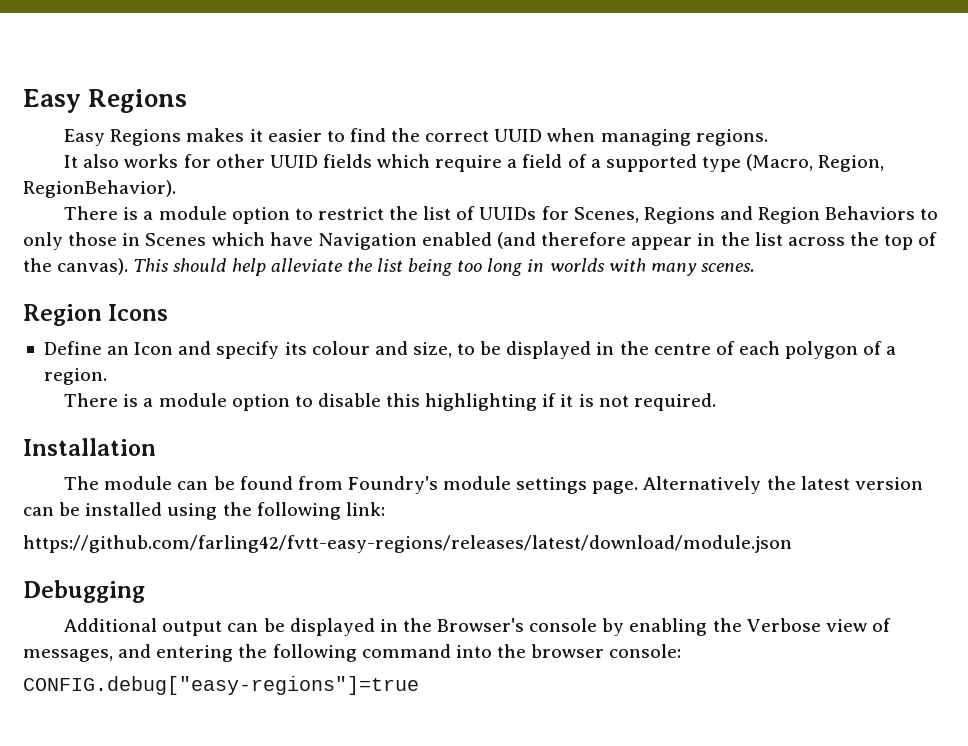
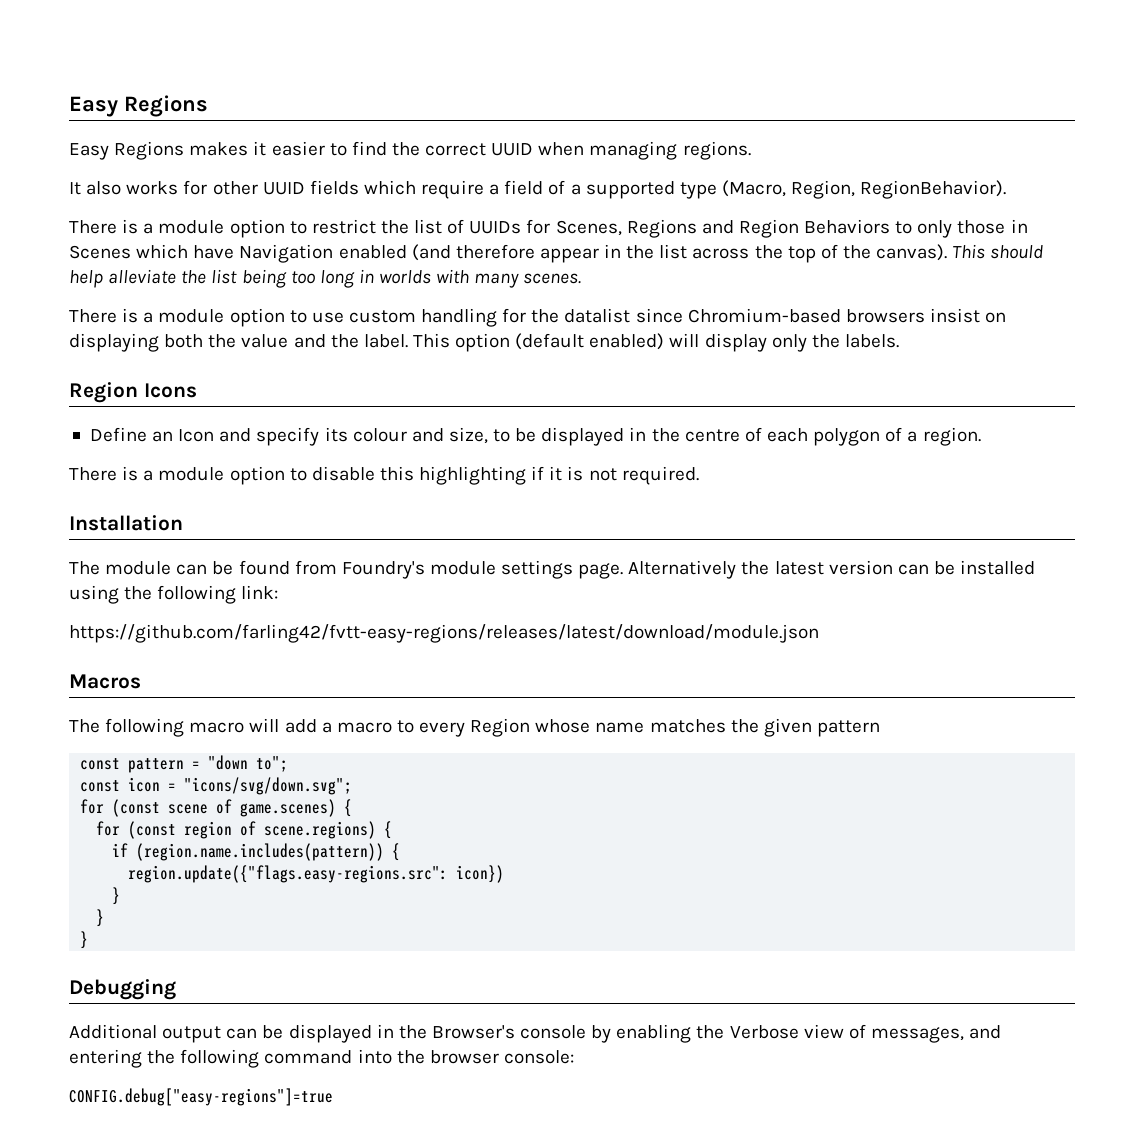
(755, 267) none -> [69,308,1007,327] [69,333,899,352] // There is a module option to use custom handling for the datalist since Chromium-based browsers insist on displaying both the value and the label. This option (default enabled) will display only the labels.
(792, 544) none -> [69,674,141,689] [69,718,880,737] [80,755,289,773] [80,777,353,795] [80,799,353,817] [96,821,393,839] [112,843,401,861] [128,865,505,883] [112,887,121,905] [96,909,105,927] [80,931,89,949] // Macros // The following macro will add a macro to every Region whose name matches the given pattern // const pattern = "down to"; // const icon = "icons/svg/down.svg"; // for (const scene of game.scenes) { // for (const region of scene.regions) { // if (region.name.includes(pattern)) { // region.update({"flags.easy-regions.src": icon}) // } // } // }

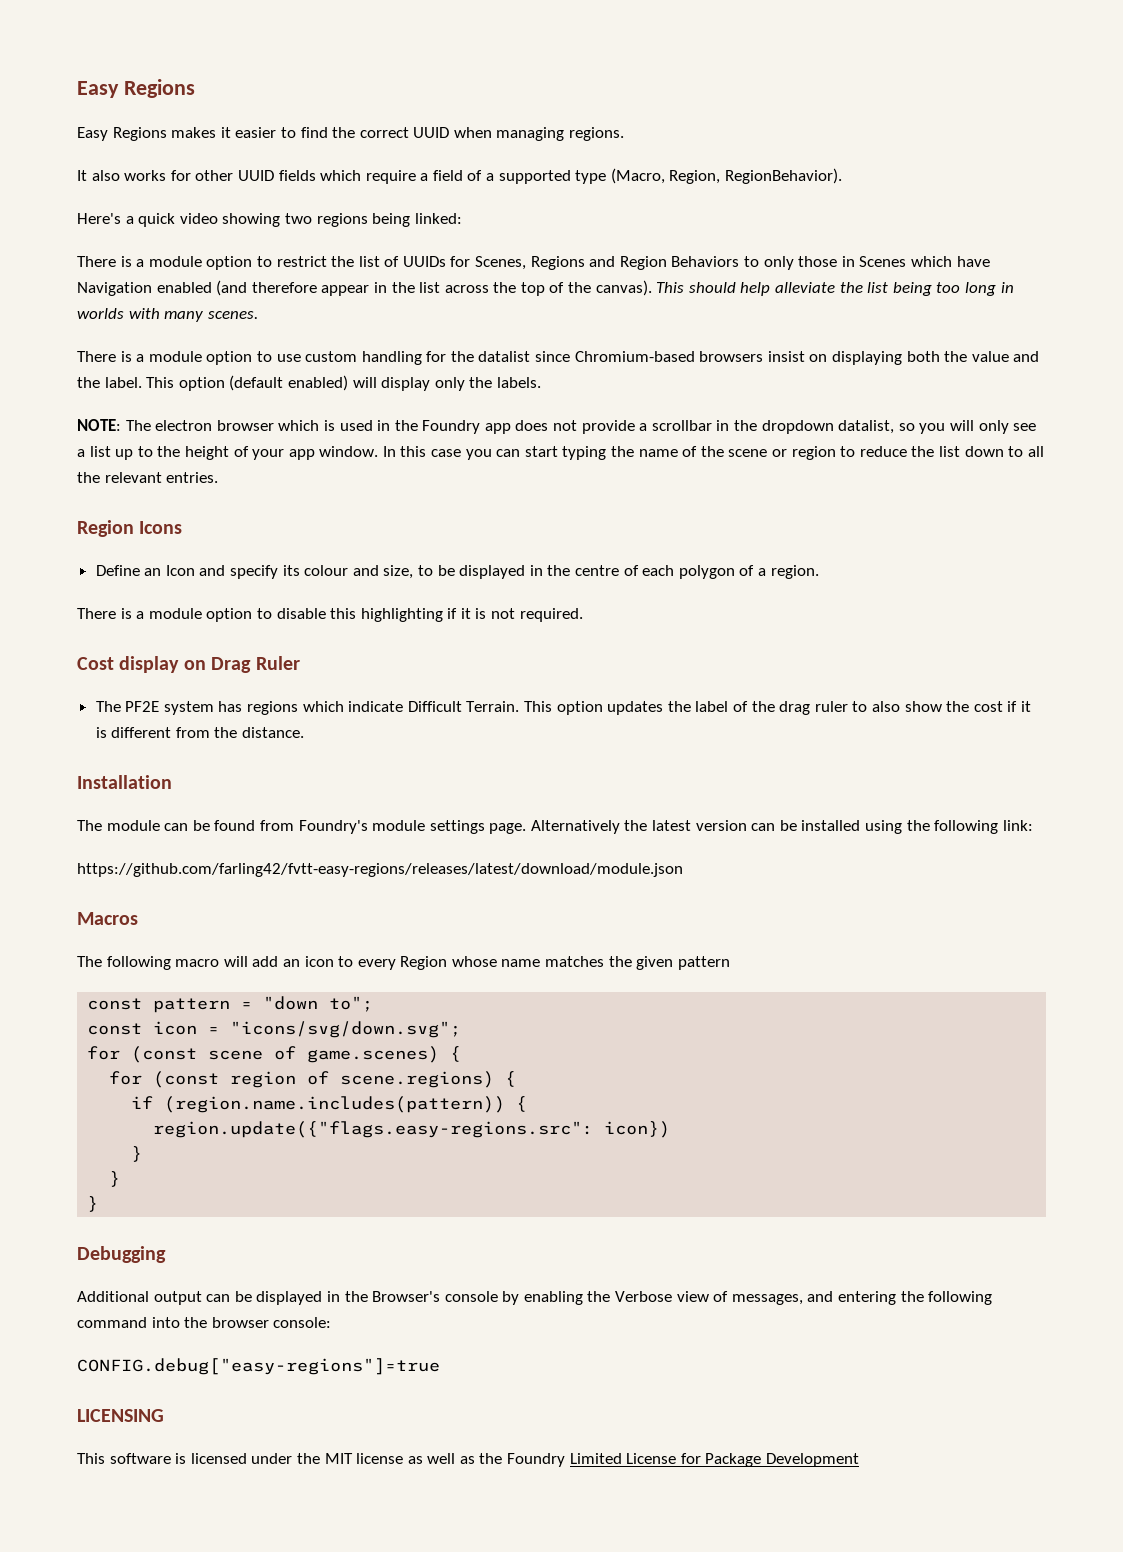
(1007, 189) none -> [77,213,462,227] // Here's a quick video showing two regions being linked:
(899, 341) none -> [77,419,1037,434] [77,446,1044,460] [77,472,219,483] // NOTE: The electron browser which is used in the Foundry app does not provide a scrollbar in the dropdown datalist, so you will only see a list up to the height of your app window. In this case you can start typing the name of the scene or region to reduce the list down to all the relevant entries.
(699, 475) none -> [77,656,300,673] [95,701,1031,715] [95,727,305,738] // Cost display on Drag Ruler // The PF2E system has regions which indicate Difficult Terrain. This option updates the label of the drag ruler to also show the cost if it is different from the distance.
[321,722,392,733] a macro -> [282,956,334,967] an icon
(333, 1097) none -> [77,1409,164,1422] [77,1453,860,1467] // LICENSING // This software is licensed under the MIT license as well as the Foundry Limited License for Package Development

